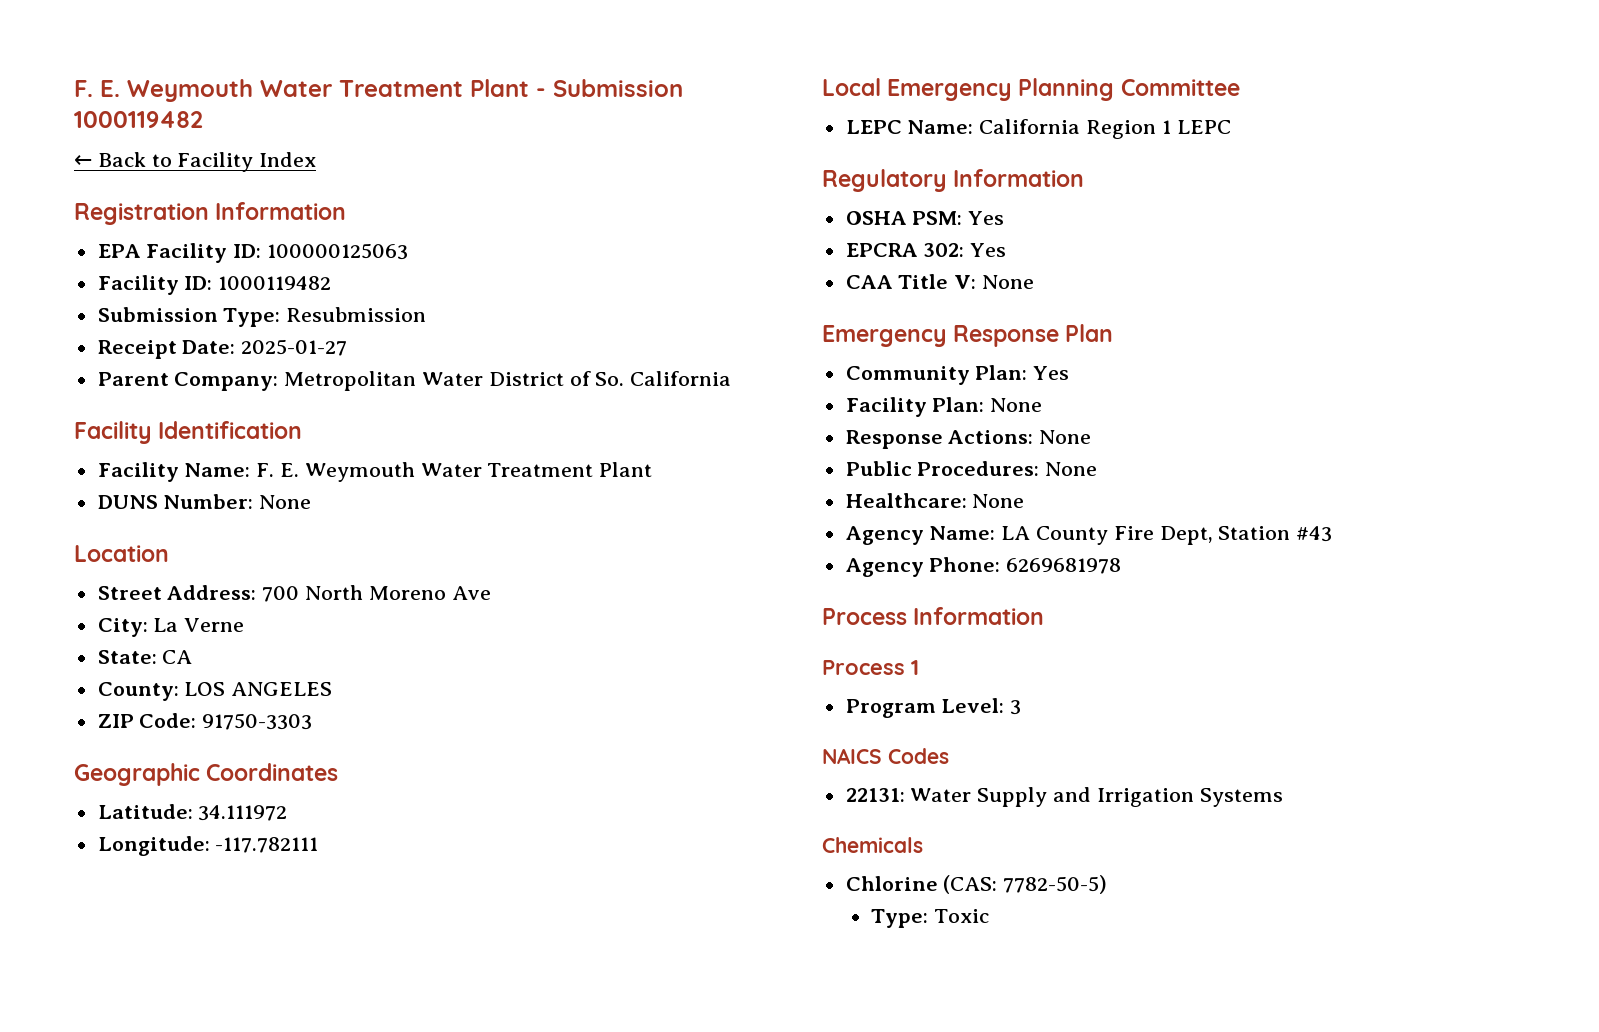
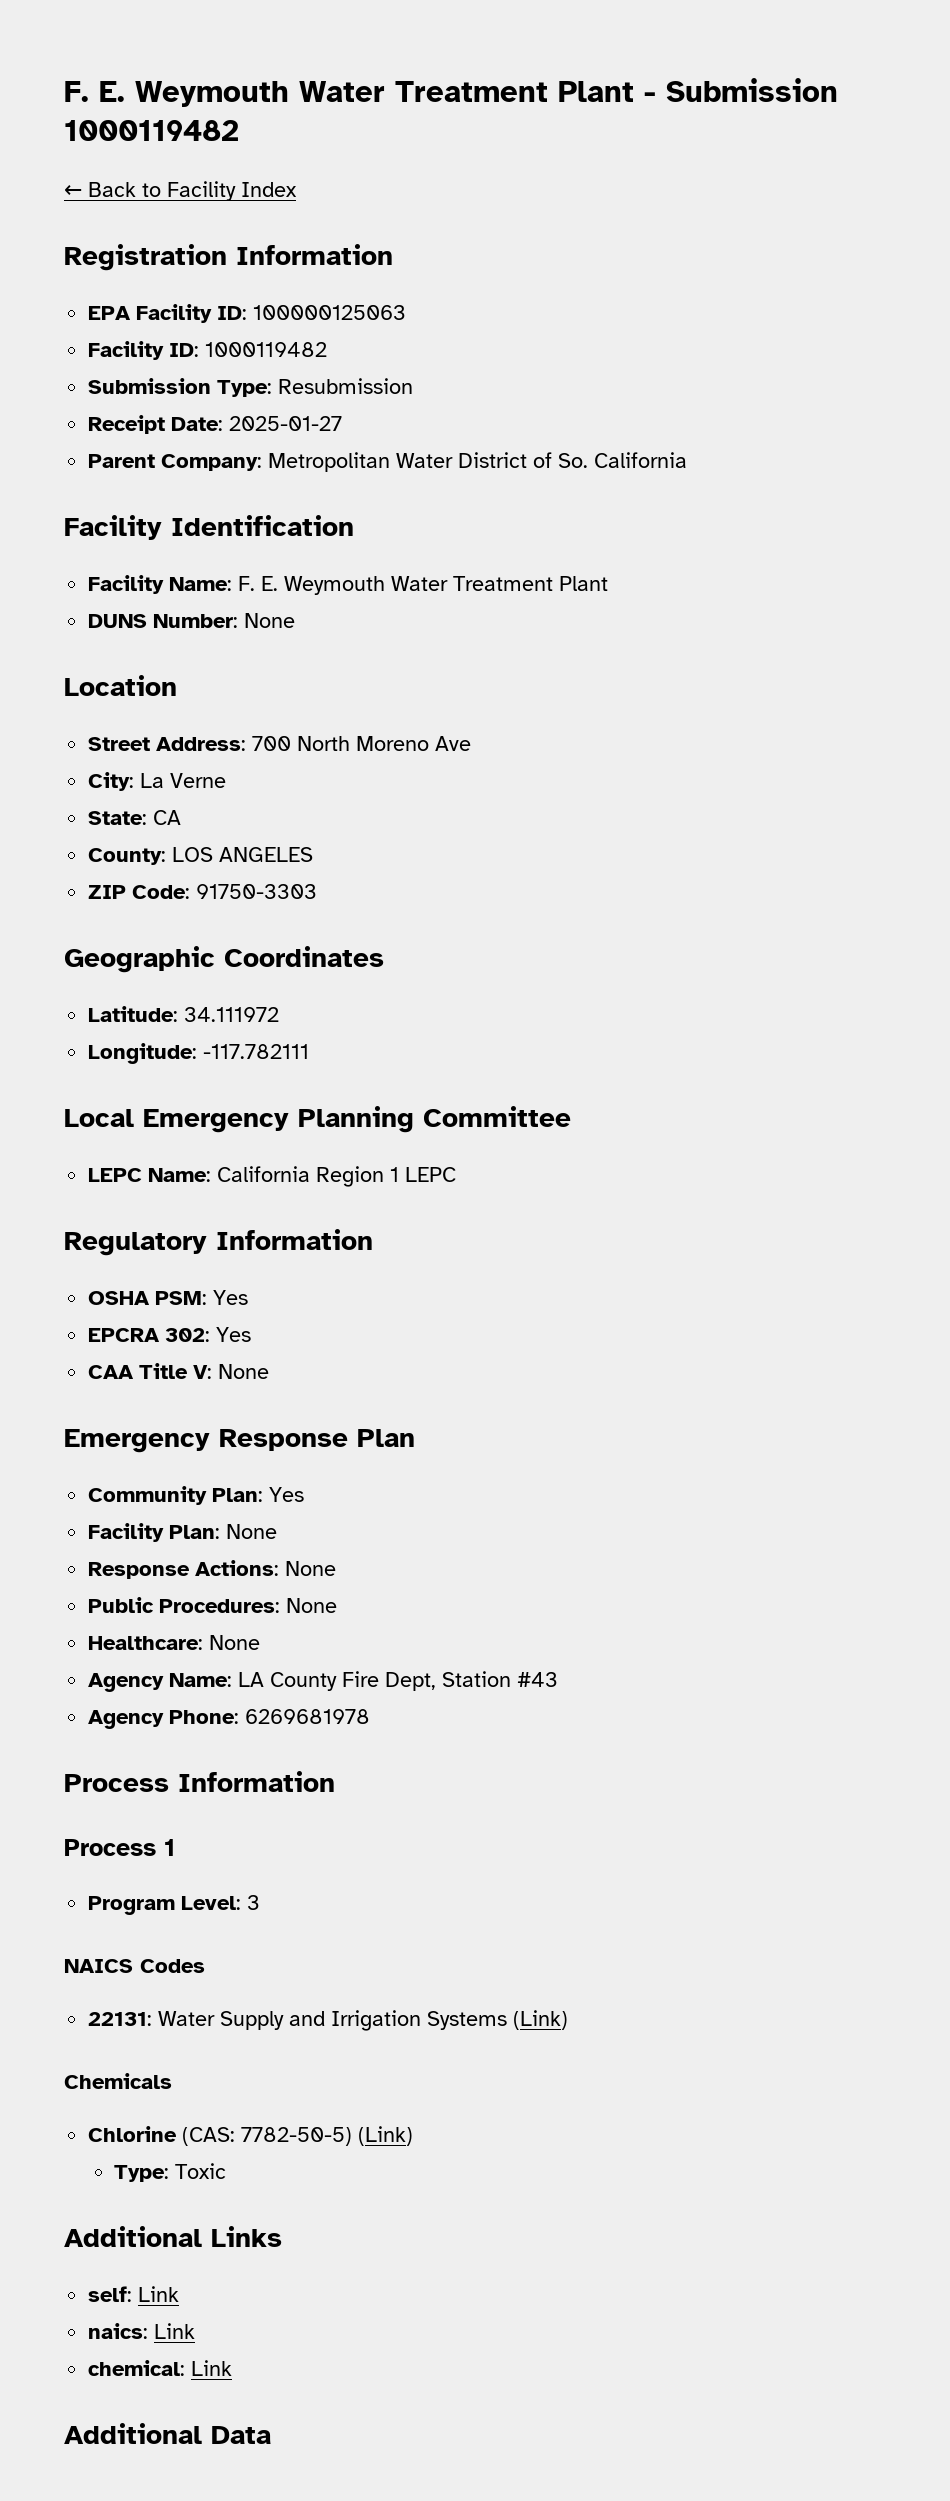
(1283, 797) none -> [513,2010,569,2030] (Link)
(1108, 884) none -> [358,2126,414,2146] (Link)
(989, 916) none -> [64,2226,282,2247] [88,2286,180,2302] [88,2323,196,2339] [88,2360,233,2376] [64,2423,271,2444] // Additional Links // self: Link // naics: Link // chemical: Link // Additional Data

